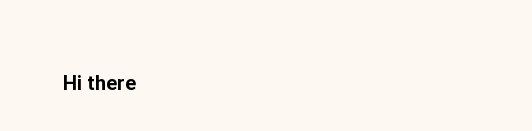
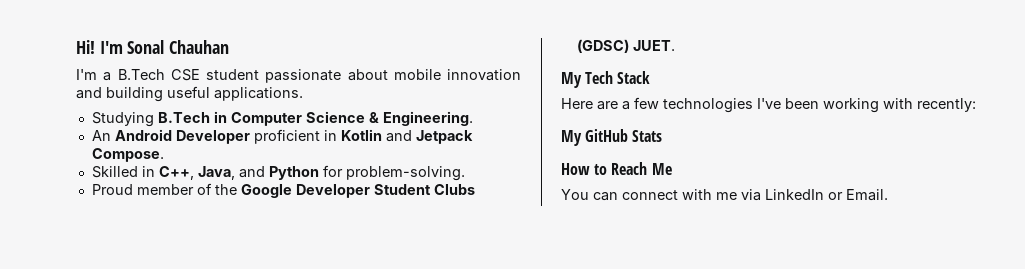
[63,75,137,90] Hi there -> [76,40,230,54] [76,69,521,83] [76,86,303,102] [91,111,473,127] [91,129,473,144] [91,148,164,162] [91,165,465,181] [91,183,475,198] [576,39,675,53] [561,71,651,88] [561,97,976,113] [561,129,663,146] [561,162,672,175] [561,189,888,201] Hi! I'm Sonal Chauhan // I'm a B.Tech CSE student passionate about mobile innovation and building useful applications. // Studying B.Tech in Computer Science & Engineering. // An Android Developer proficient in Kotlin and Jetpack Compose. // Skilled in C++, Java, and Python for problem-solving. // Proud member of the Google Developer Student Clubs (GDSC) JUET. // My Tech Stack // Here are a few technologies I've been working with recently: // My GitHub Stats // How to Reach Me // You can connect with me via LinkedIn or Email.

